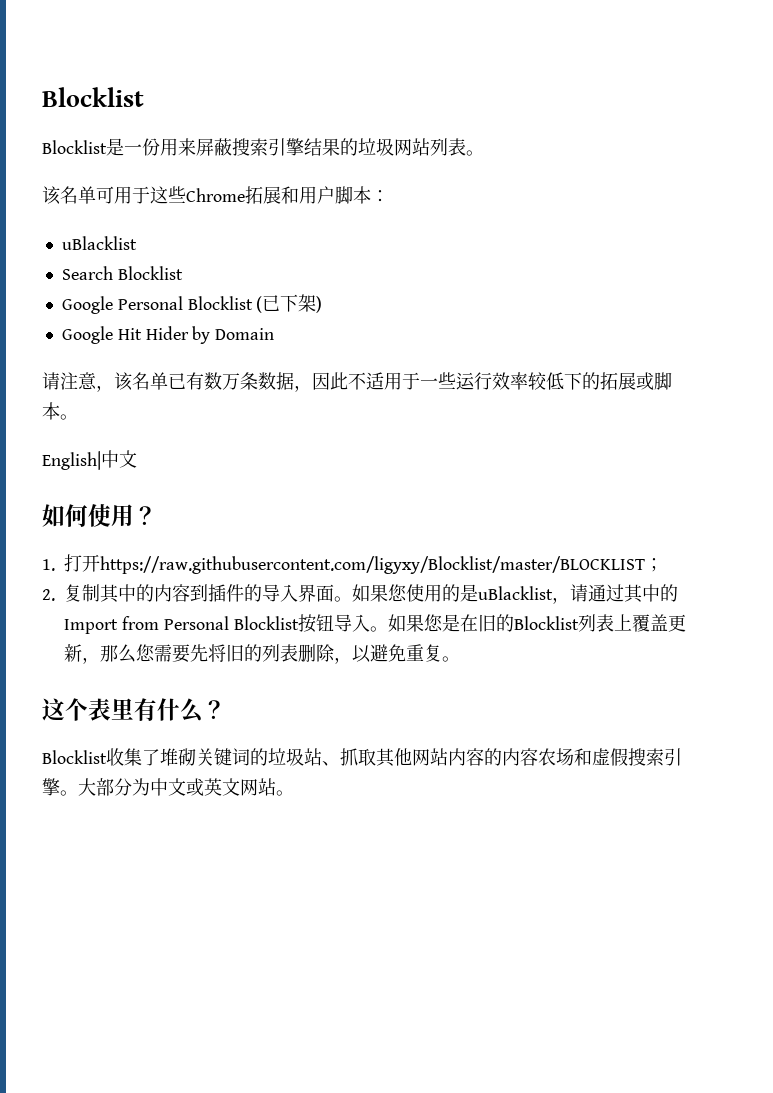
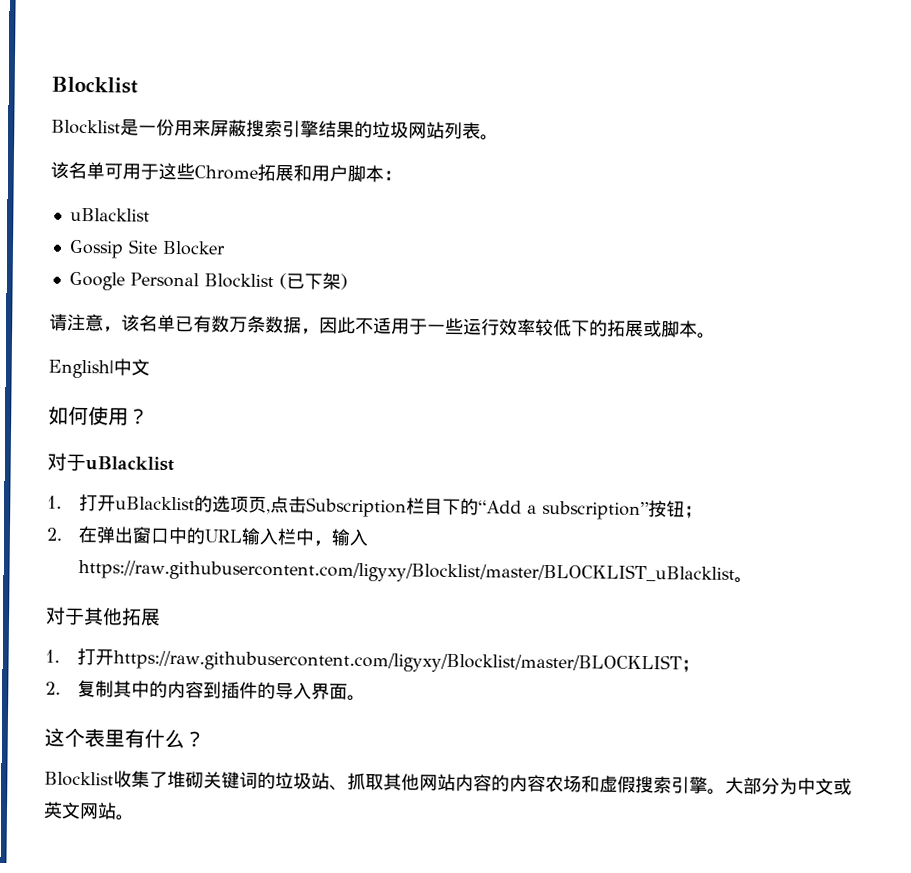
[61,266,183,280] Search Blocklist -> [68,239,226,259] Gossip Site Blocker
[61,326,275,344] // Google Hit Hider by Domain -> (348, 281) none
(157, 515) none -> [47,452,175,472] [47,493,703,521] [46,525,369,547] [77,558,753,585] [45,606,161,626] // 对于uBlacklist // 1.打开uBlacklist的选项页,点击Subscription栏目下的“Add a subscription”按钮； // 2.在弹出窗口中的URL输入栏中，输入https://raw.githubusercontent.com/ligyxy/Blocklist/master/BLOCKLIST_uBlacklist。 // 对于其他拓展
[352,584,679,604] [64,614,686,634] [64,644,461,664] 如果您使用的是uBlacklist，请通过其中的Import from Personal Blocklist按钮导入。如果您是在旧的Blocklist列表上覆盖更新，那么您需要先将旧的列表删除，以避免重复。 -> (366, 698) none

